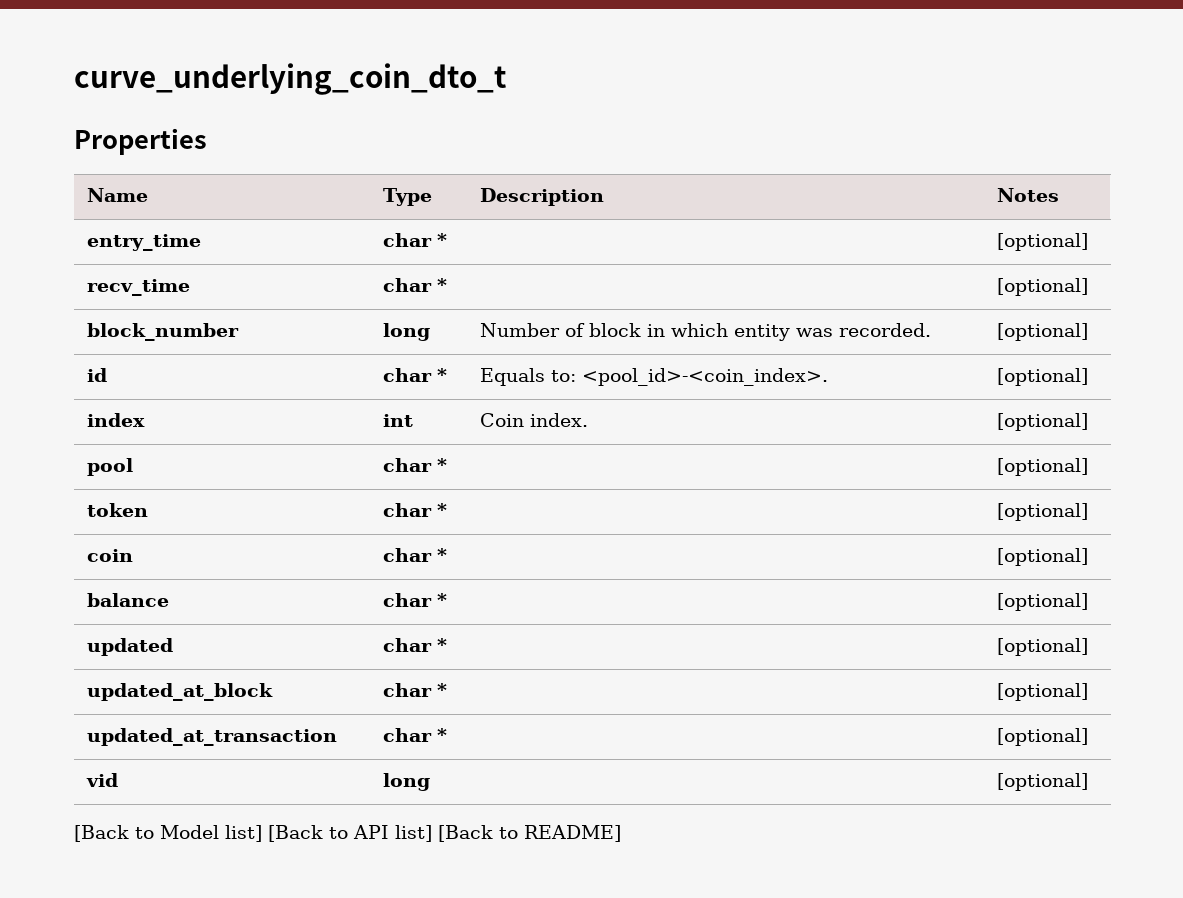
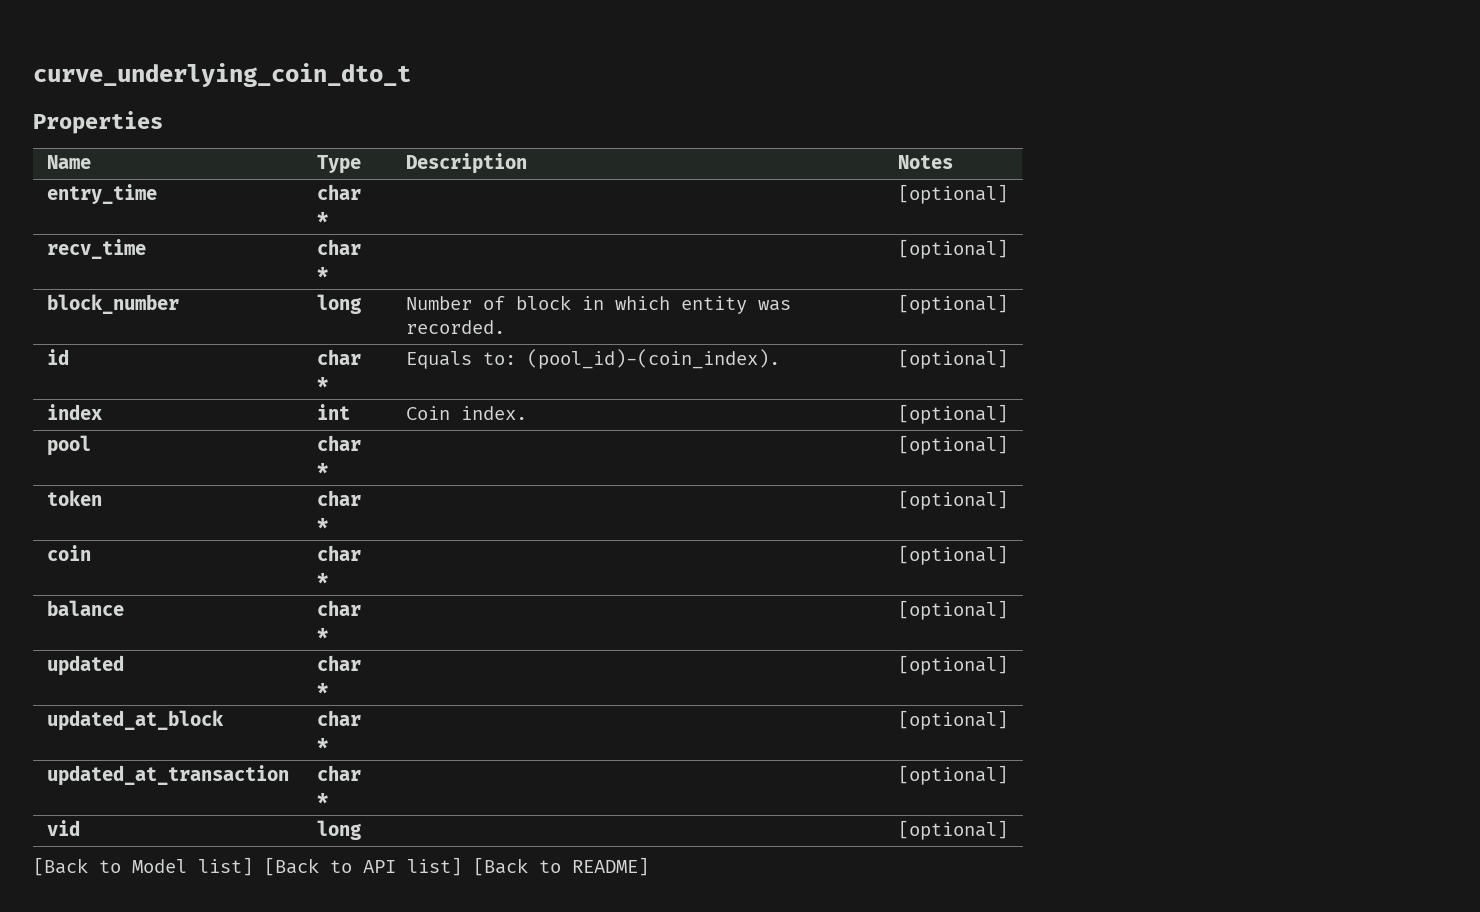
[581,368,828,386] <pool_id>-<coin_index>. -> [526,349,780,369] (pool_id)-(coin_index).

